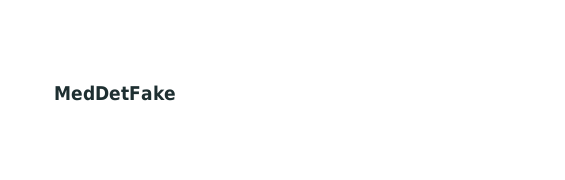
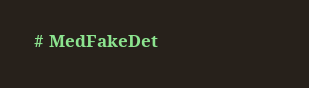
[54,85,176,101] MedDetFake -> [34,35,158,47] # MedFakeDet

